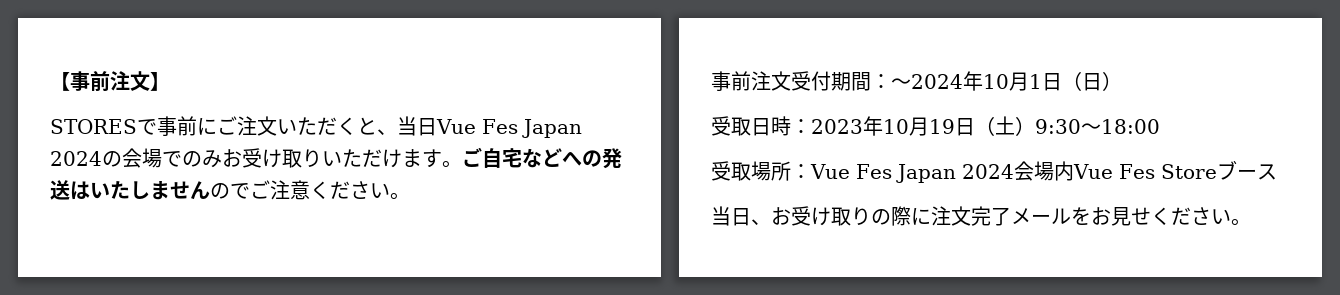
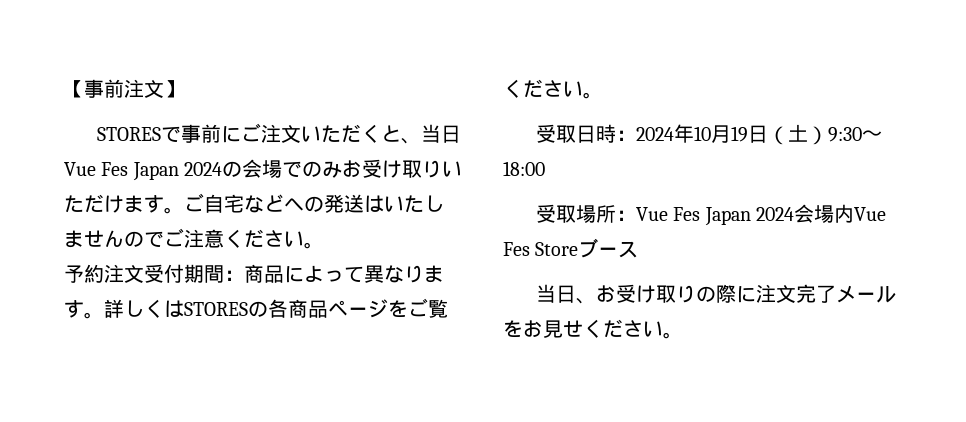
[711,71,751,91] 事前 -> [64,264,104,283] 予約
[891,71,1122,91] ～2024年10月1日（日） -> [244,264,444,283] [64,298,448,319] [503,79,603,99] 商品によって異なります。詳しくはSTORESの各商品ページをご覧ください。
[811,119,863,134] 2023 -> [635,127,674,141] 2024

